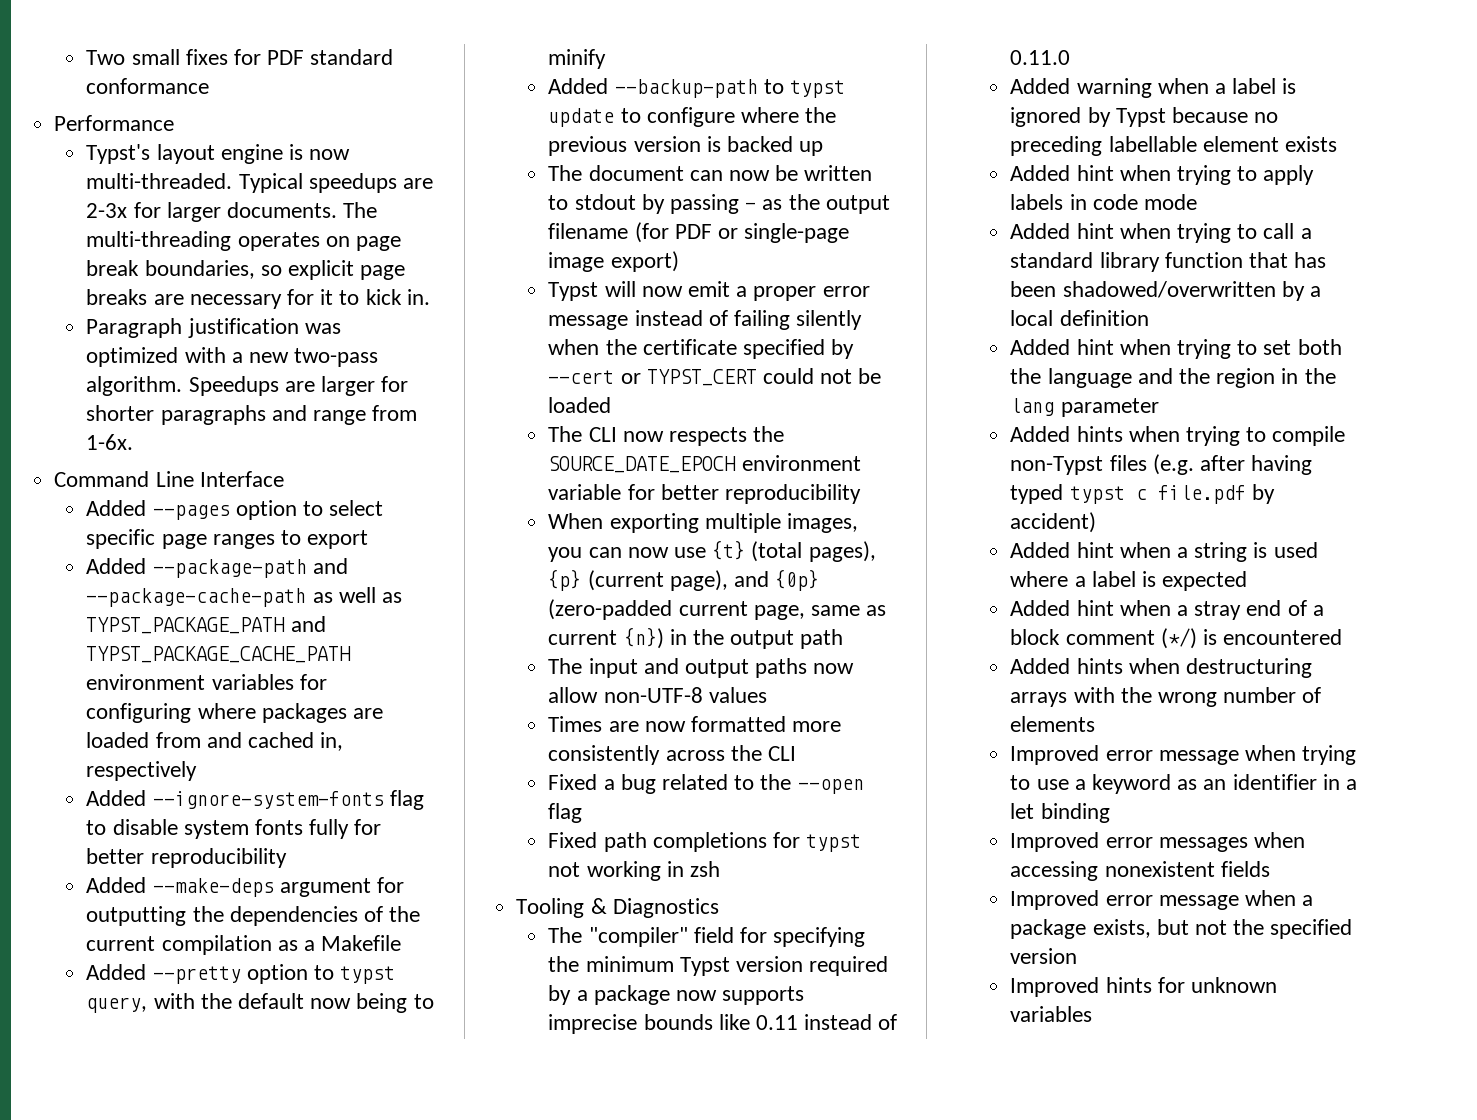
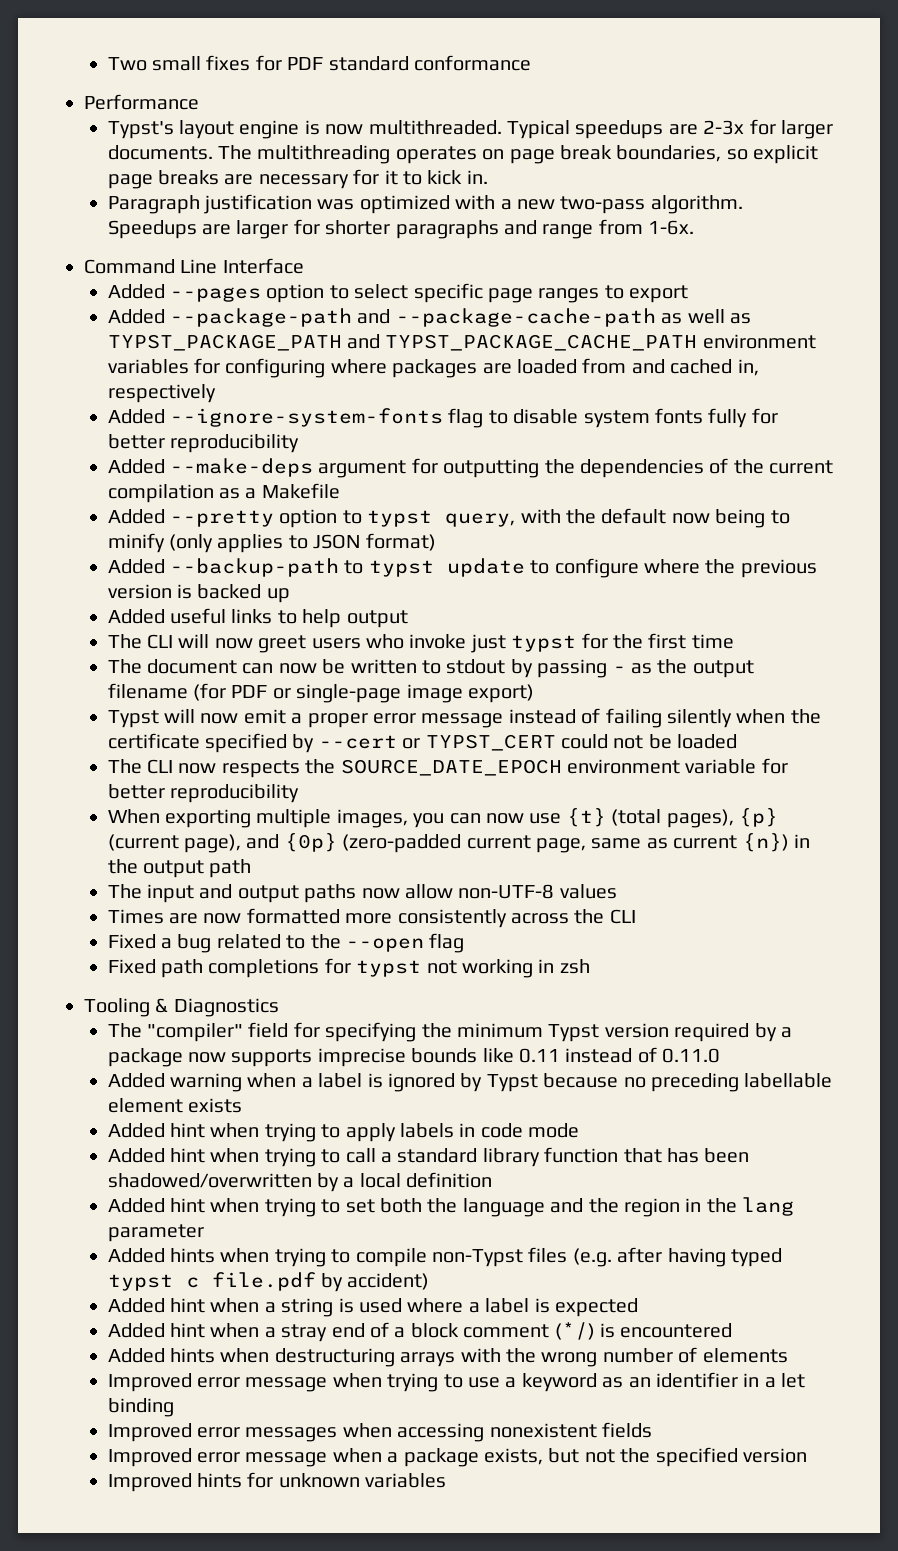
[86,173,233,189] multi-threaded. -> [368,120,502,135] multithreaded.
[86,231,232,251] multi-threading -> [257,145,391,164] multithreading
(607, 59) none -> [168,533,436,553] (only applies to JSON format)
(824, 148) none -> [107,608,408,628] [107,633,734,653] // Added useful links to help output // The CLI will now greet users who invoke just typst for the first time

